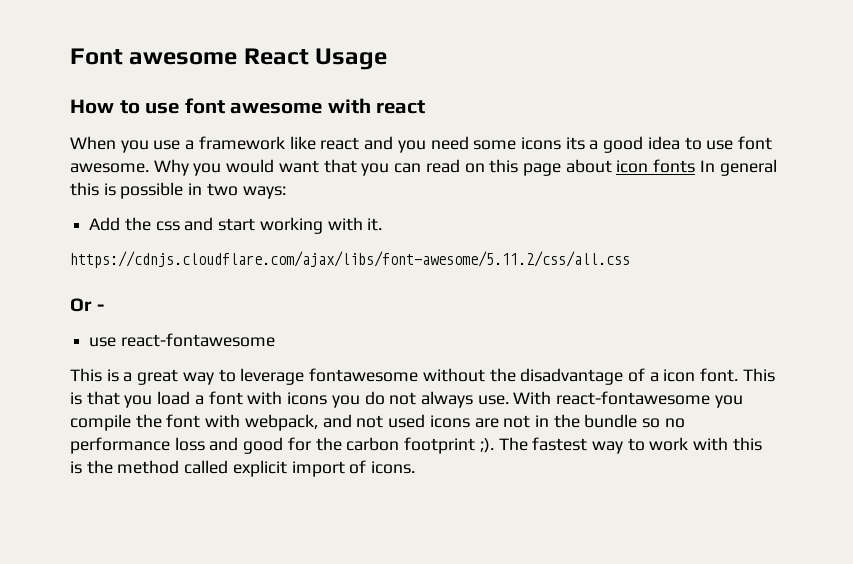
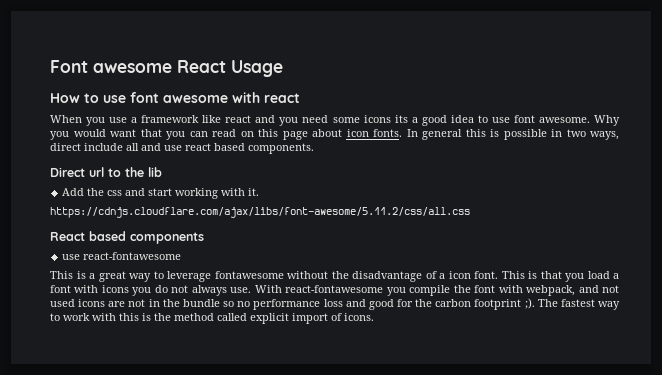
[653,159,696,173] fonts -> [373,129,402,137] fonts.
[242,186,286,199] ways: -> [590,131,619,140] [50,143,314,154] [50,167,162,177] ways, direct include all and use react based components. // Direct url to the lib
[70,298,105,312] Or - -> [50,231,204,244] React based components

